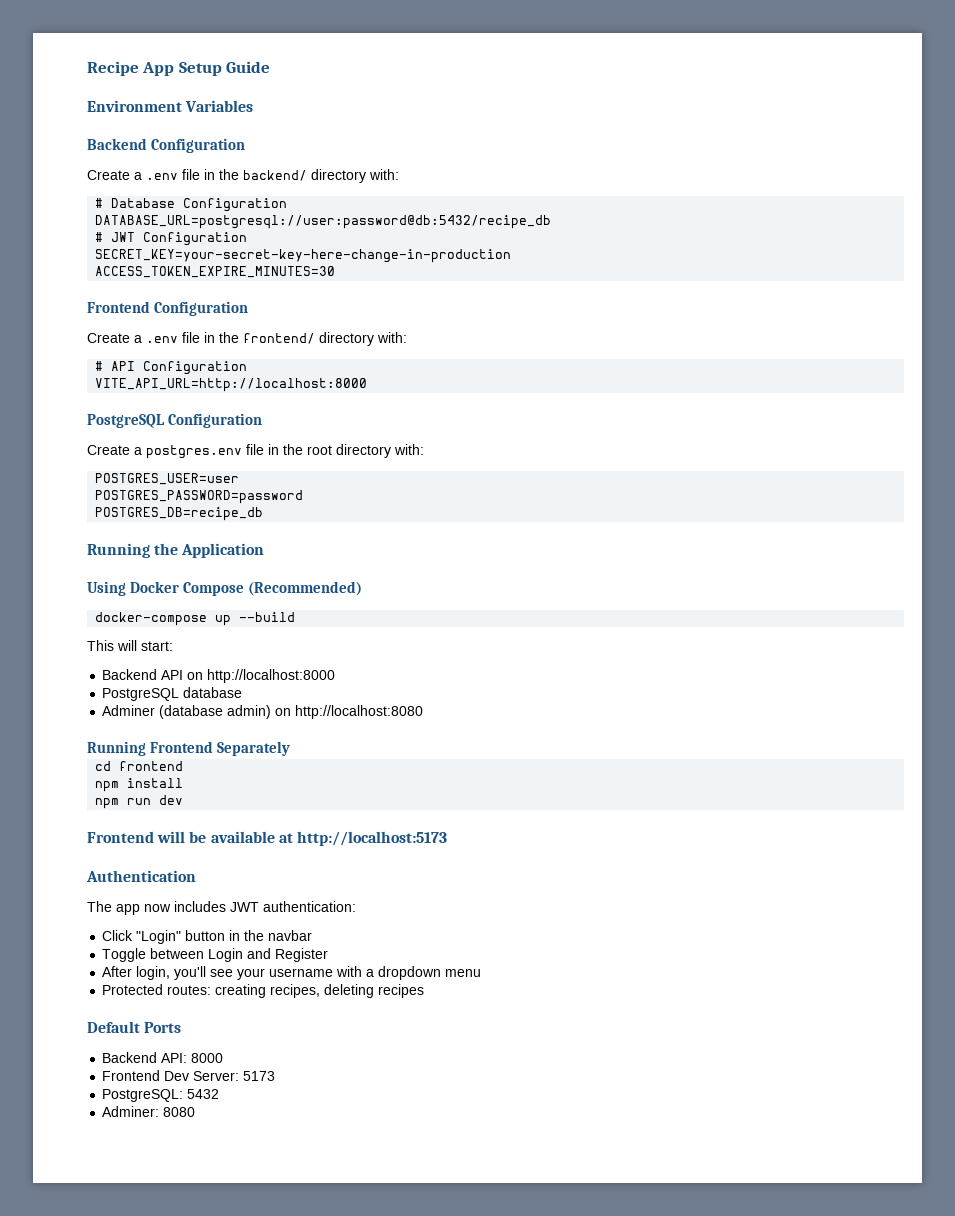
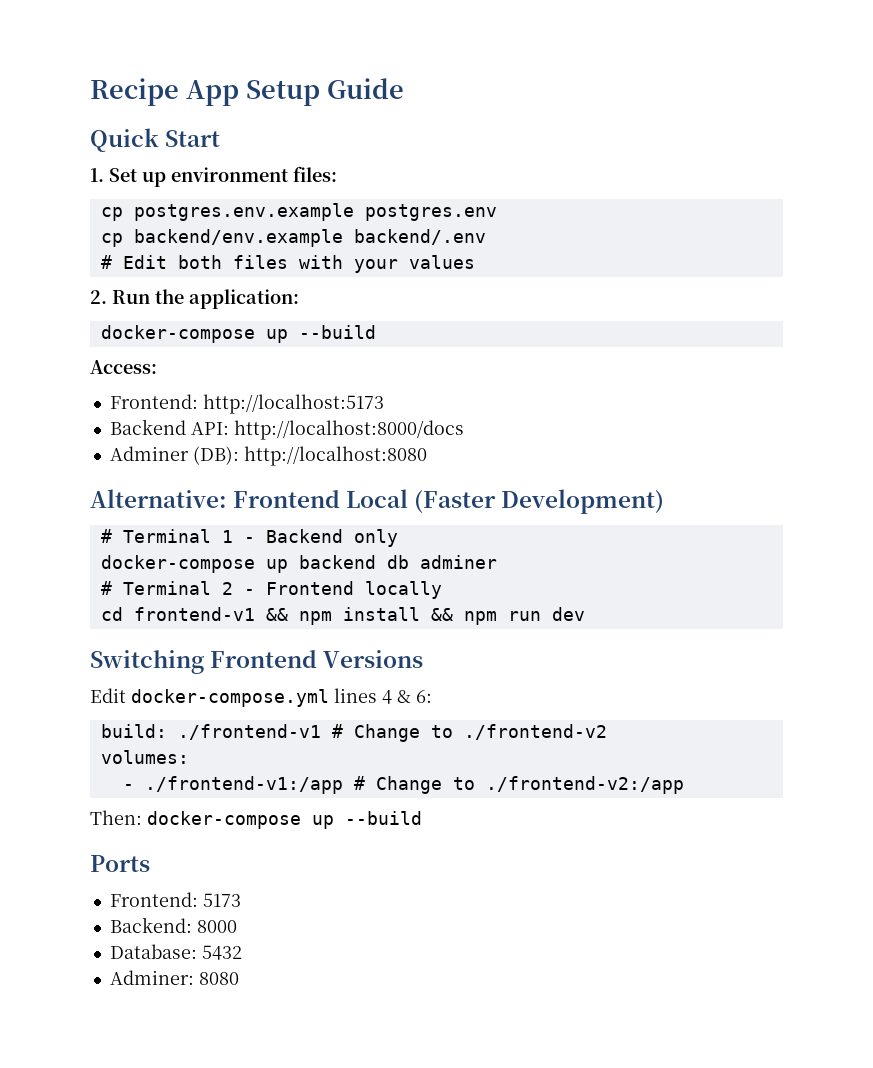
[87,100,254,112] [87,138,246,153] [87,169,399,183] [95,198,288,212] [95,215,552,229] [95,232,248,246] [95,249,512,263] [95,266,336,278] [87,301,249,316] [87,332,407,346] [95,361,248,375] [95,378,368,392] [87,413,263,428] [87,444,424,459] [95,473,240,485] [95,490,304,504] [95,507,264,521] [87,543,265,558] [87,581,363,596] [95,612,296,626] [87,640,173,651] [102,669,336,683] [102,687,243,701] [102,705,424,719] [87,741,291,756] Environment Variables // Backend Configuration // Create a .env file in the backend/ directory with: // # Database Configuration // DATABASE_URL=postgresql://user:password@db:5432/recipe_db // # JWT Configuration // SECRET_KEY=your-secret-key-here-change-in-production // ACCESS_TOKEN_EXPIRE_MINUTES=30 // Frontend Configuration // Create a .env file in the frontend/ directory with: // # API Configuration // VITE_API_URL=http://localhost:8000 // PostgreSQL Configuration // Create a postgres.env file in the root directory with: // POSTGRES_USER=user // POSTGRES_PASSWORD=password // POSTGRES_DB=recipe_db // Running the Application // Using Docker Compose (Recommended) // docker-compose up --build // This will start: // Backend API on http://localhost:8000 // PostgreSQL database // Adminer (database admin) on http://localhost:8080 // Running Frontend Separately -> [90,128,221,152] [90,166,337,187] [100,203,497,221] [100,229,486,247] [100,255,475,273] [90,289,299,309] [100,325,376,343] [90,360,157,374] [109,394,384,414] [109,419,464,440] [109,446,427,466] [90,489,665,514] [100,529,398,547] [100,555,497,573] [100,581,442,599] Quick Start // 1. Set up environment files: // cp postgres.env.example postgres.env // cp backend/env.example backend/.env // # Edit both files with your values // 2. Run the application: // docker-compose up --build // Access: // Frontend: http://localhost:5173 // Backend API: http://localhost:8000/docs // Adminer (DB): http://localhost:8080 // Alternative: Frontend Local (Faster Development) // # Terminal 1 - Backend only // docker-compose up backend db adminer // # Terminal 2 - Frontend locally
[119,761,184,771] frontend // -> [133,607,288,621] frontend-v1 &&
(184, 783) // -> [430,608,453,621] &&
[87,831,447,846] [86,870,196,882] [87,901,356,915] [102,930,313,944] [102,948,329,962] [102,966,482,980] [102,984,425,998] [87,1021,182,1033] [102,1052,224,1063] [102,1070,276,1081] [102,1089,184,1102] Frontend will be available at http://localhost:5173 // Authentication // The app now includes JWT authentication: // Click "Login" button in the navbar // Toggle between Login and Register // After login, you'll see your username with a dropdown menu // Protected routes: creating recipes, deleting recipes // Default Ports // Backend API: 8000 // Frontend Dev Server: 5173 // PostgreSQL: -> [90,650,424,674] [90,688,432,707] [100,724,607,742] [100,750,189,764] [122,776,684,794] [90,810,422,829] [90,855,150,872] [109,892,241,907] [109,917,237,933] [109,944,197,959] Switching Frontend Versions // Edit docker-compose.yml lines 4 & 6: // build: ./frontend-v1 # Change to ./frontend-v2 // volumes: // - ./frontend-v1:/app # Change to ./frontend-v2:/app // Then: docker-compose up --build // Ports // Frontend: 5173 // Backend: 8000 // Database:

